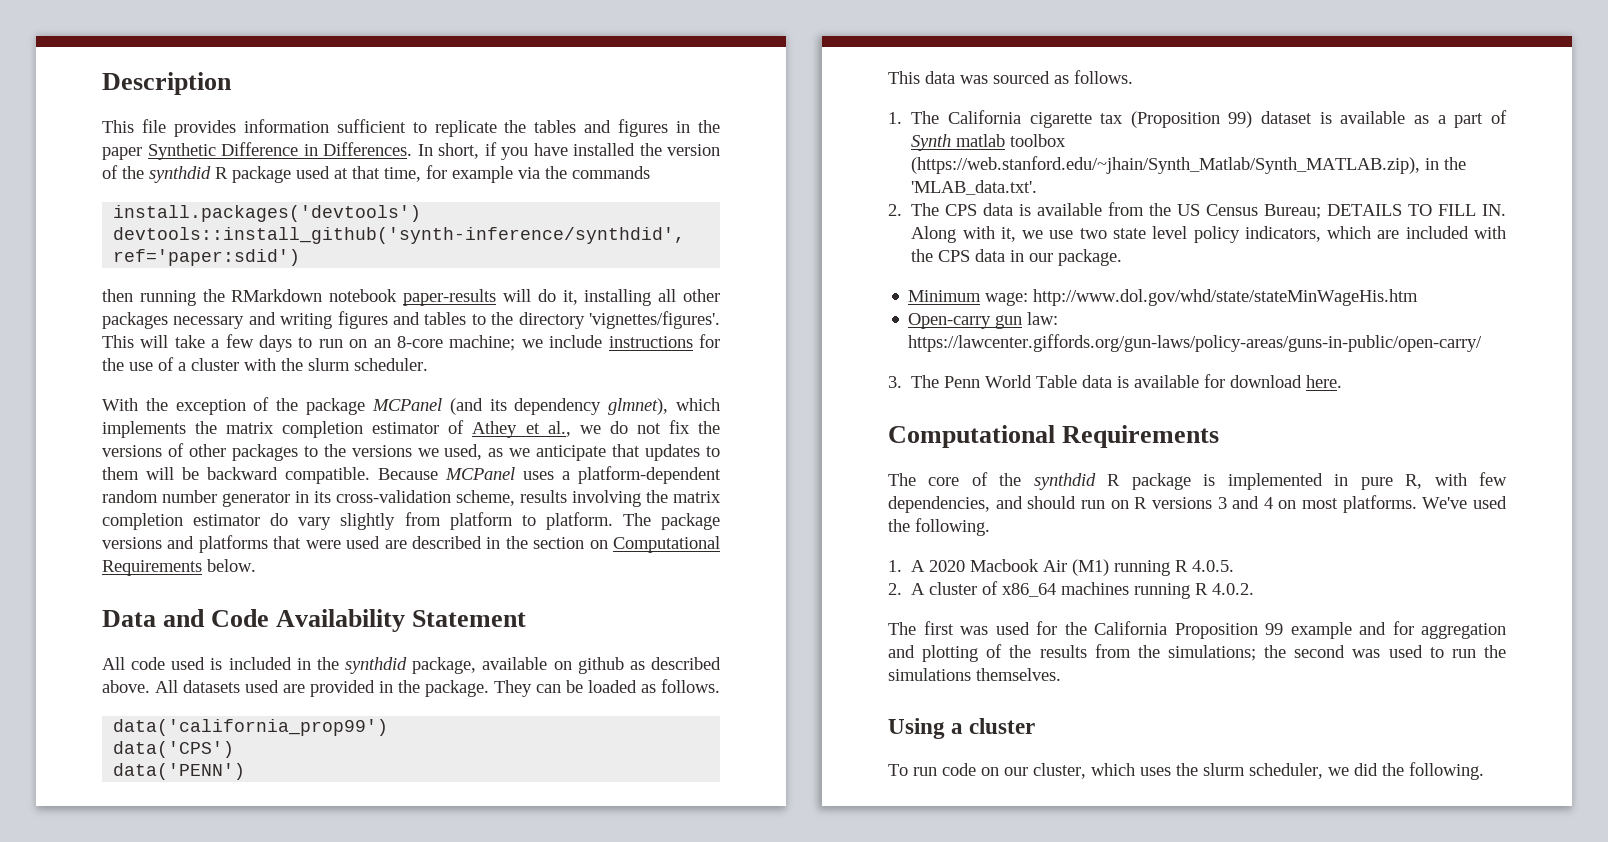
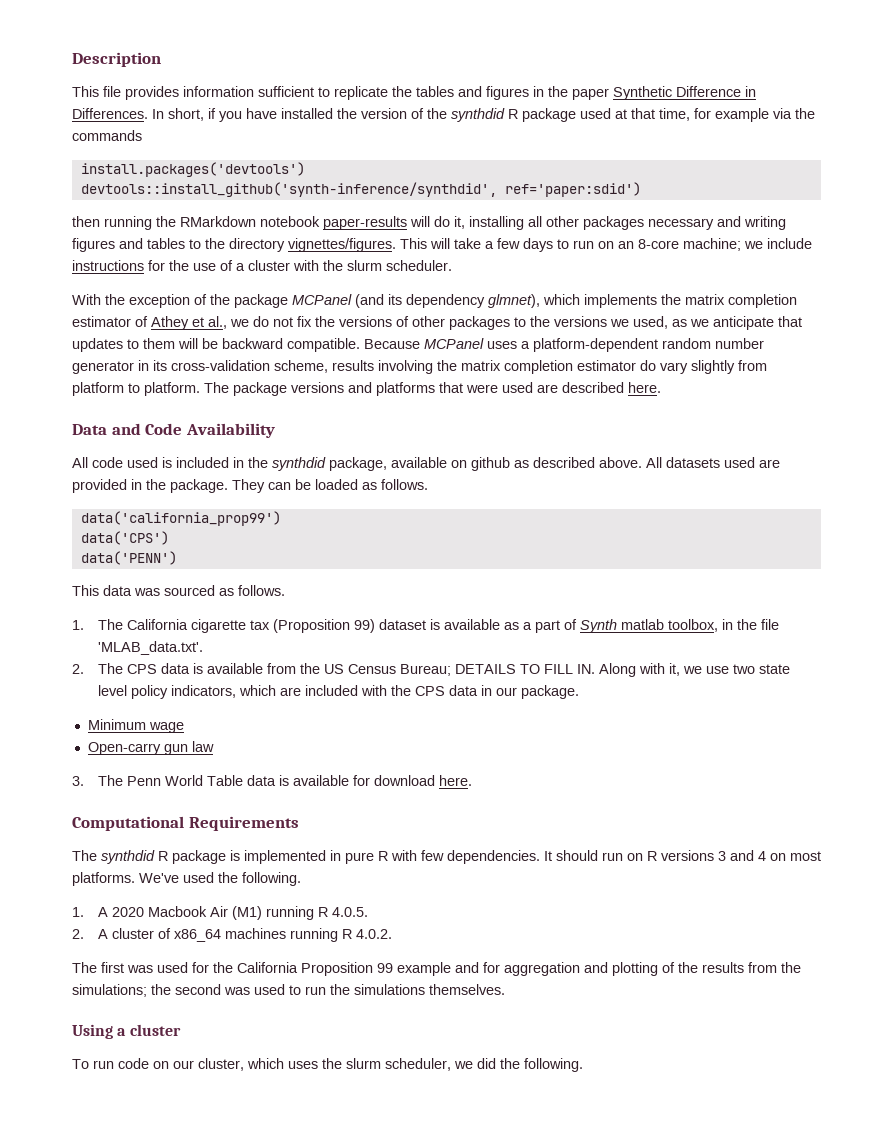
[588,311,720,329] 'vignettes/figures'. -> [288,238,396,252] vignettes/figures.
[486,536,721,553] [102,559,256,576] in the section on Computational Requirements below. -> [628,382,661,393] here.
[412,610,527,627] Statement -> (275, 430) none
[1010,134,1067,147] [911,156,1467,174] toolbox (https://web.stanford.edu/~jhain/Synth_Matlab/Synth_MATLAB.zip), in the -> [668,619,780,632] toolbox, in the file
[985,289,1419,306] wage: http://www.dol.gov/whd/state/stateMinWageHis.htm -> [148,722,184,733] wage
[1027,312,1059,325] [908,334,1483,352] law: https://lawcenter.giffords.org/gun-laws/policy-areas/guns-in-public/open-carry/ -> [191,741,214,752] law
[928,472,1022,486] core of the -> (97, 855) none
[1405,474,1423,489] R, -> [378,851,388,861] R
[888,496,1023,513] dependencies, and -> [447,850,552,864] dependencies. It

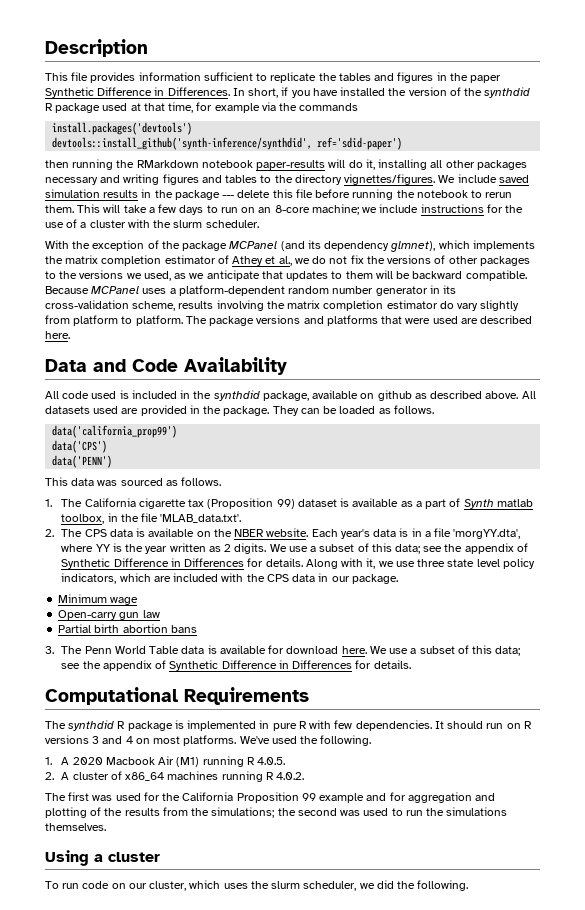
[504,182,641,197] ref='paper:sdid') -> [317,137,403,150] ref='sdid-paper')
(396, 245) none -> [438,174,529,183] [45,189,513,200] [45,205,74,213] We include saved simulation results in the package --- delete this file before running the notebook to rerun them.
[267,663,596,676] from the US Census Bureau; DETAILS TO FILL IN. -> [196,528,521,539] [61,543,528,554] [61,558,303,569] on the NBER website. Each year's data is in a file 'morgYY.dta', where YY is the year written as 2 digits. We use a subset of this data; see the appendix of Synthetic Difference in Differences for details.
[733,664,756,674] two -> [417,559,446,567] three
(214, 746) none -> [58,624,197,633] // Partial birth abortion bans
(473, 780) none -> [369,645,521,656] [61,660,411,671] We use a subset of this data; see the appendix of Synthetic Difference in Differences for details.

